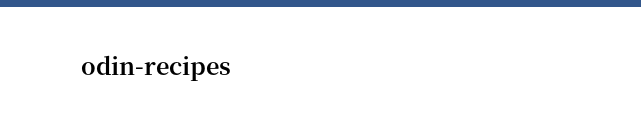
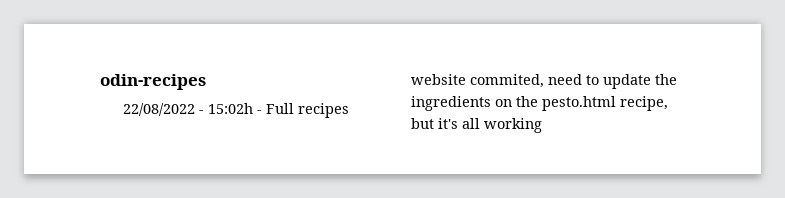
(231, 68) none -> [122,103,349,118] [411,74,677,89] [411,96,668,111] [411,118,542,133] // 22/08/2022 - 15:02h - Full recipes website commited, need to update the ingredients on the pesto.html recipe, but it's all working

